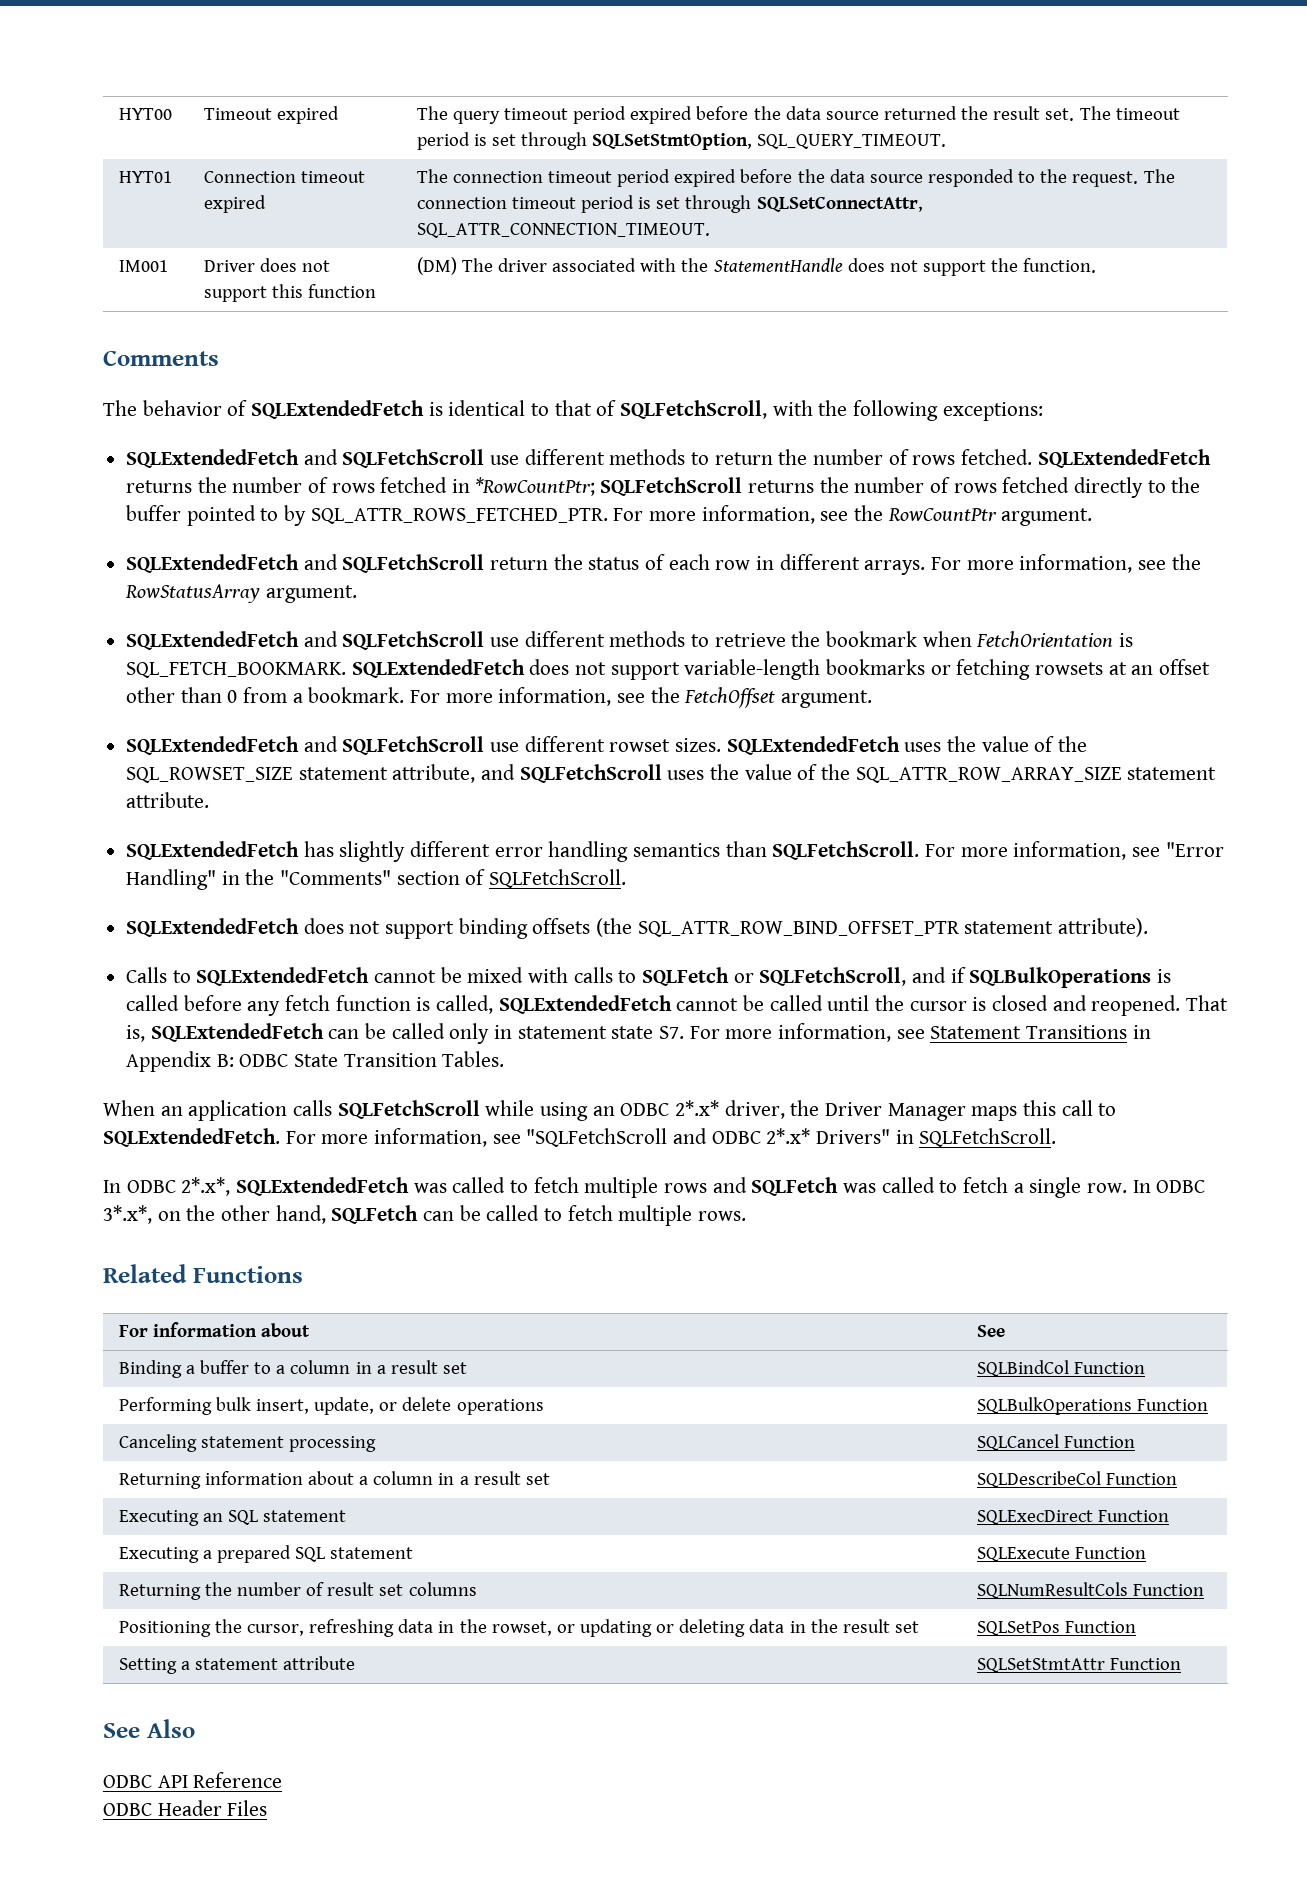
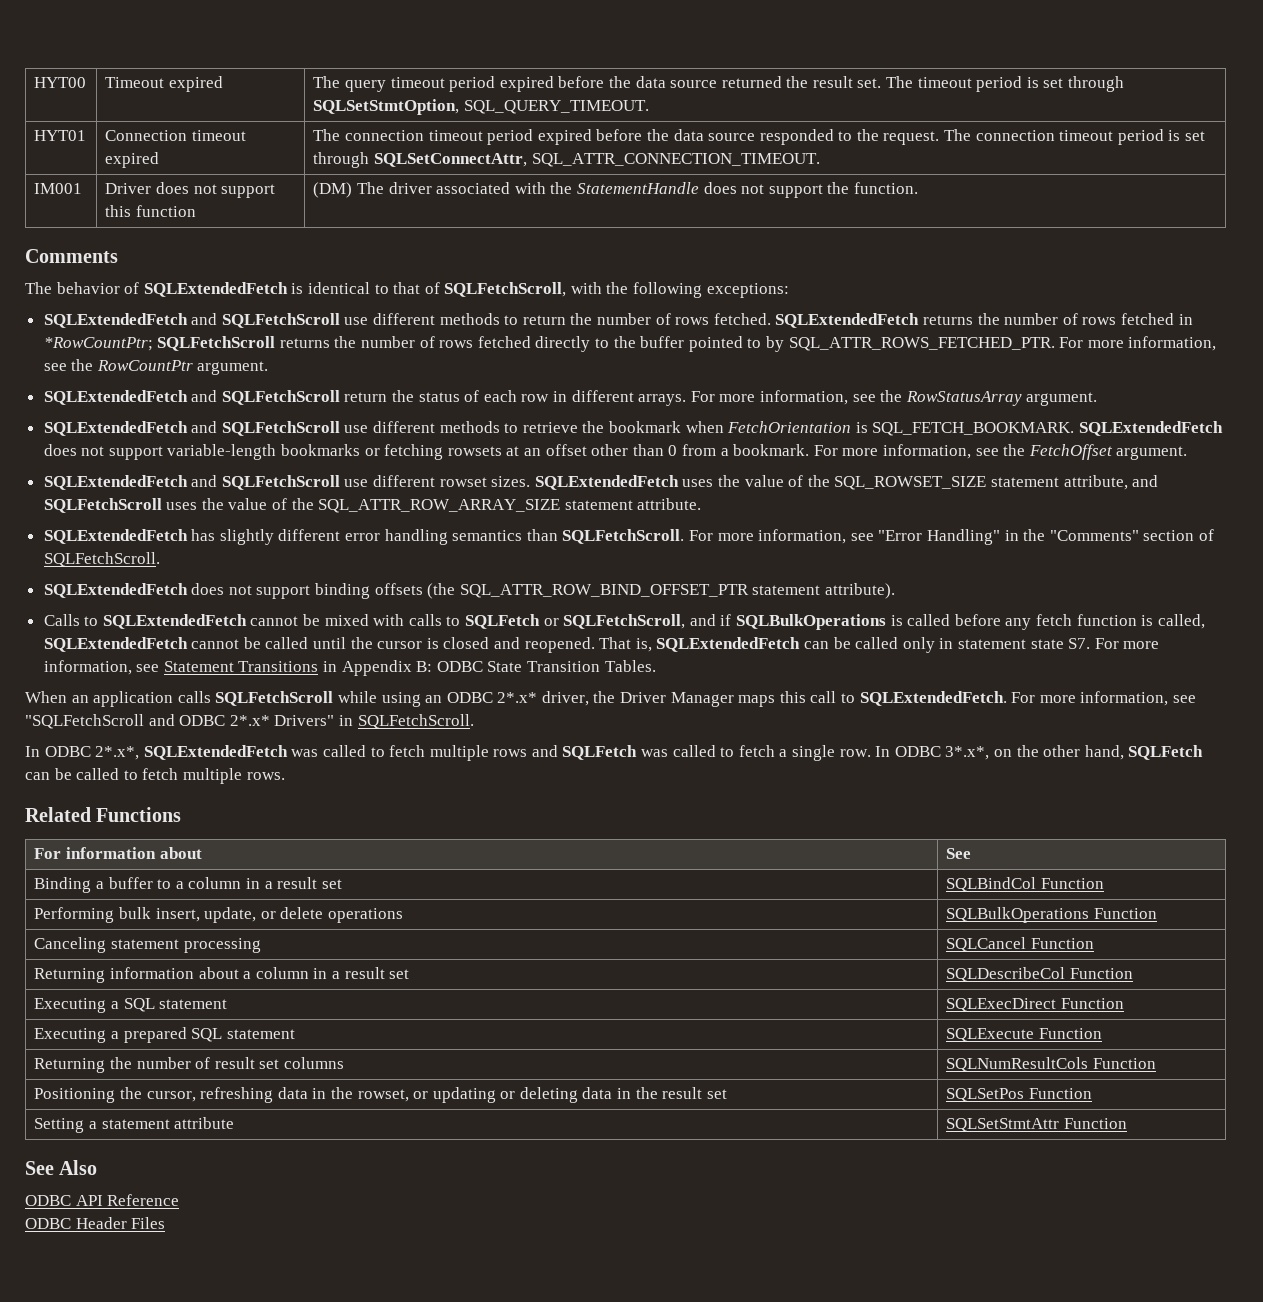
[202,1513,223,1522] an -> [110,1001,119,1009] a

